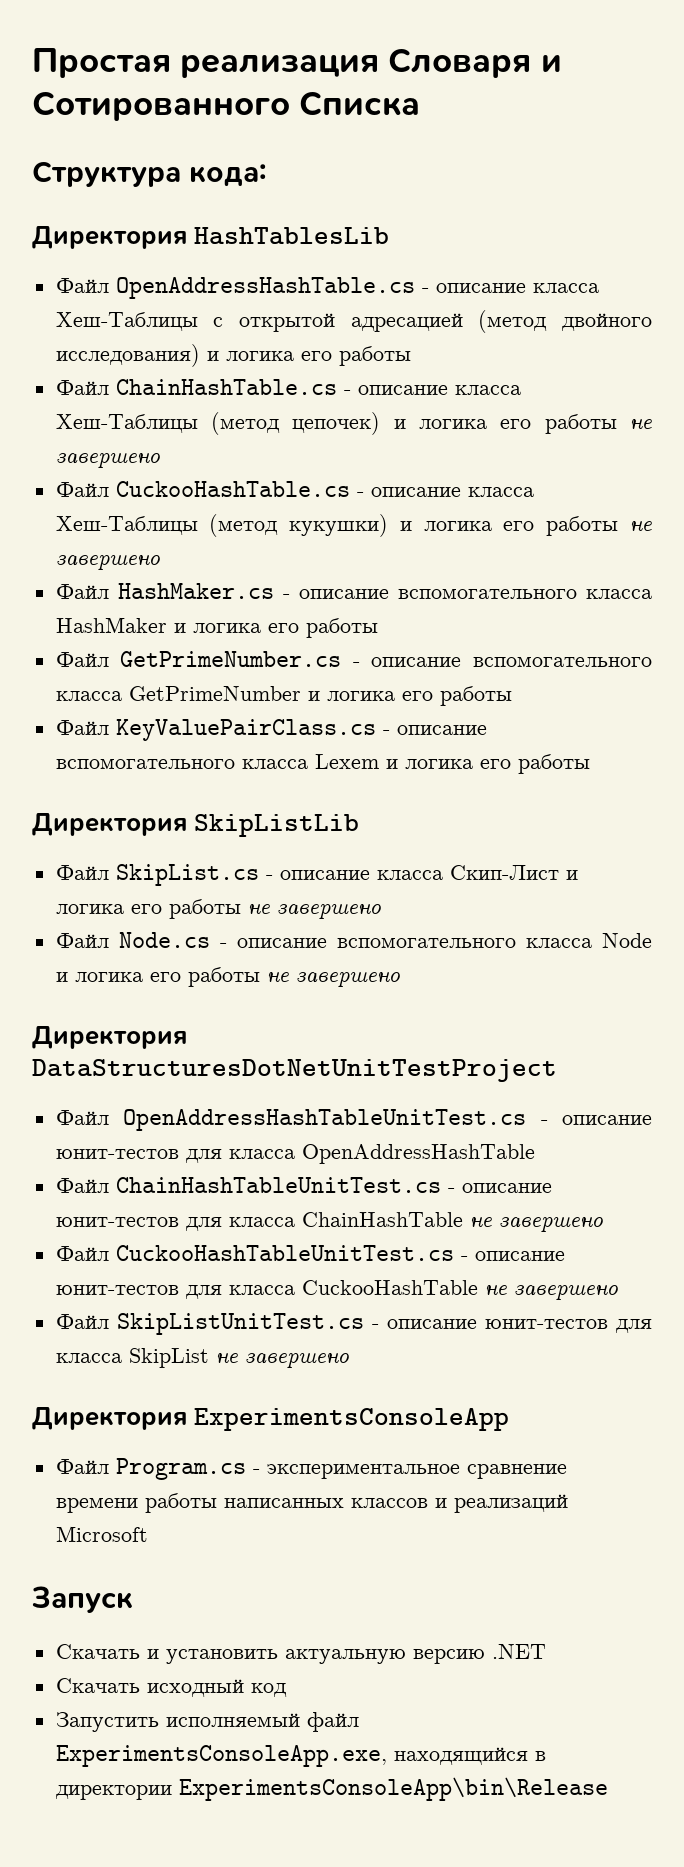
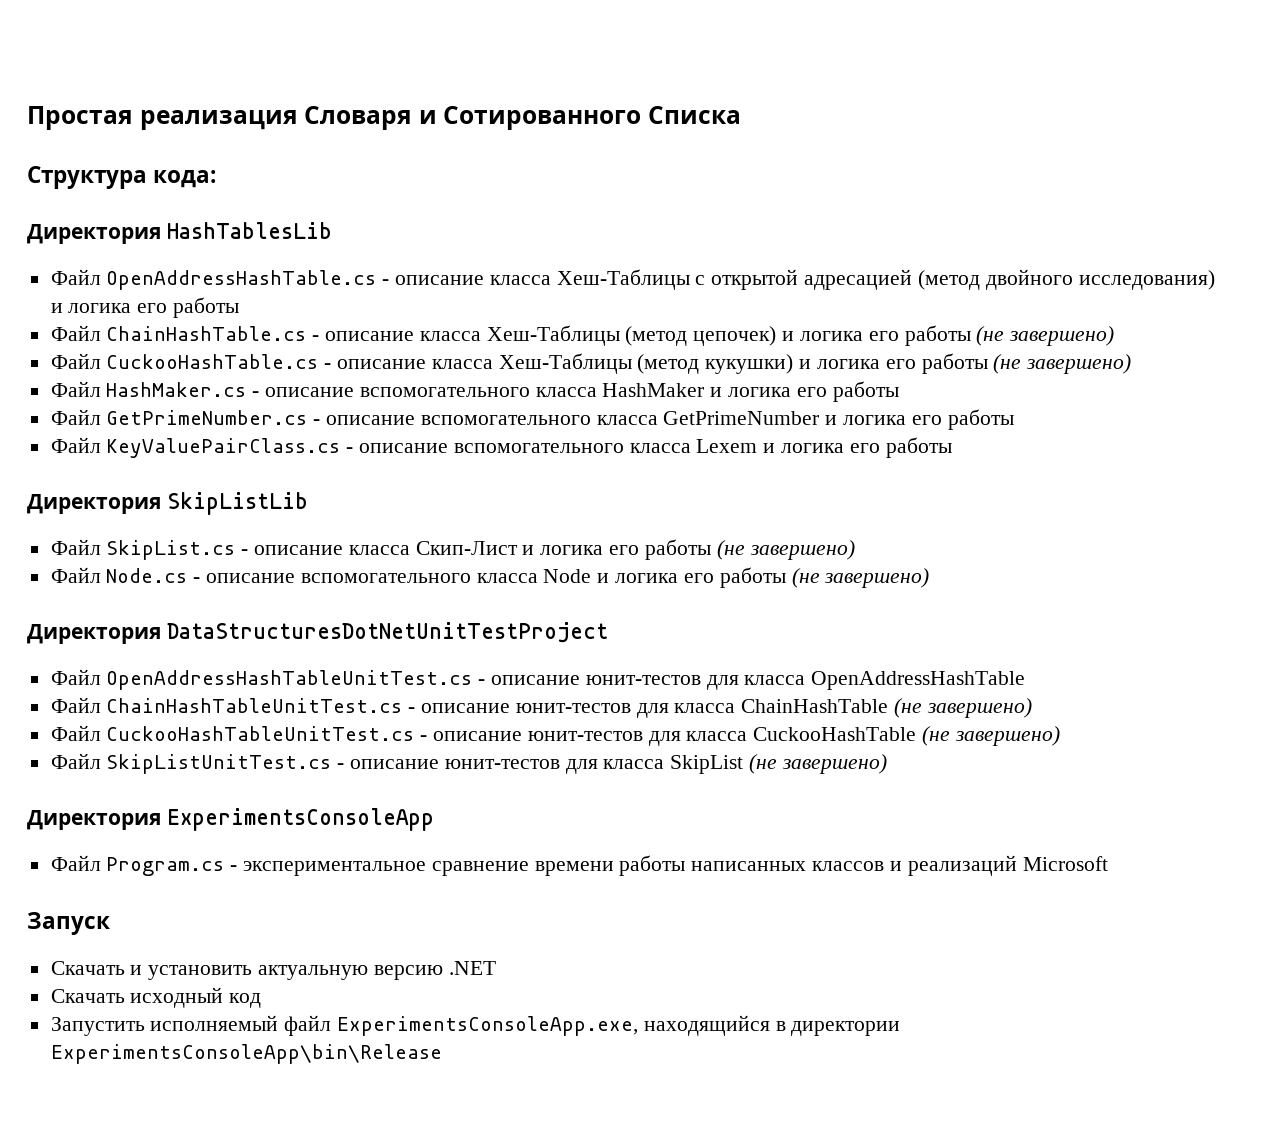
[630,419,652,429] [55,453,160,469] не завершено -> [976,326,1115,346] (не завершено)
[630,521,653,531] [55,555,160,571] не завершено -> [993,354,1132,374] (не завершено)
[247,904,381,920] не завершено -> [716,540,855,560] (не завершено)
[266,972,400,988] не завершено -> [791,568,930,588] (не завершено)
[469,1217,603,1233] не завершено -> [894,698,1032,718] (не завершено)
[484,1285,618,1301] не завершено -> [922,726,1060,746] (не завершено)
[215,1353,349,1369] не завершено -> [749,754,887,774] (не завершено)

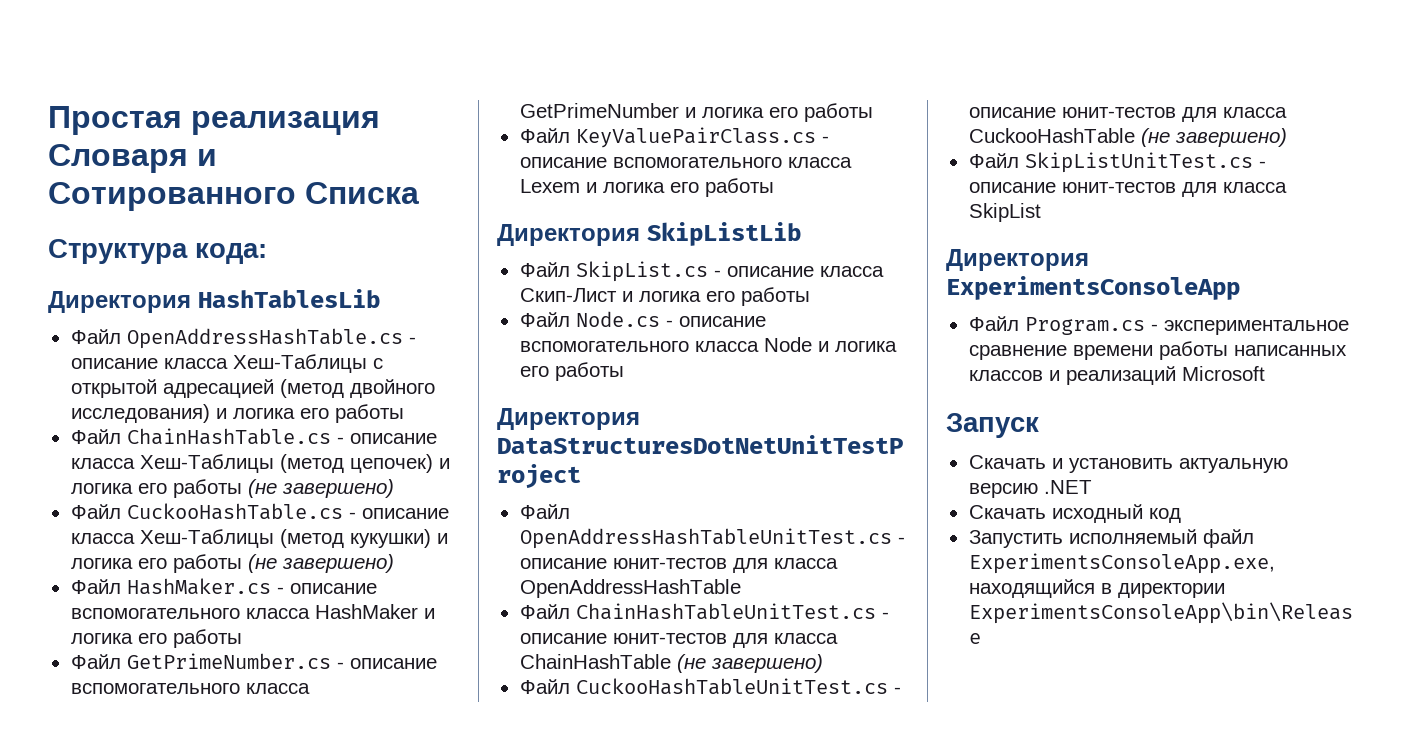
[716,540,855,560] (не завершено) -> (810, 296) none
[791,568,930,588] (не завершено) -> (624, 371) none
[749,754,887,774] (не завершено) -> (1041, 212) none

